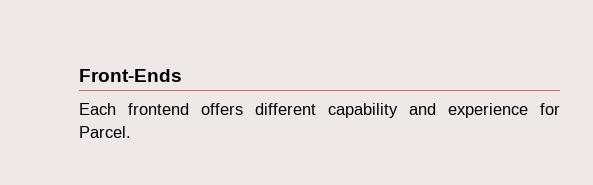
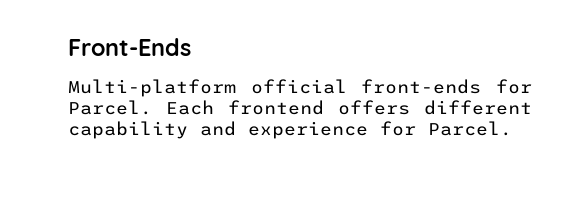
(182, 75) none -> [68,79,532,97] [68,100,152,115] Multi-platform official front-ends for Parcel.

